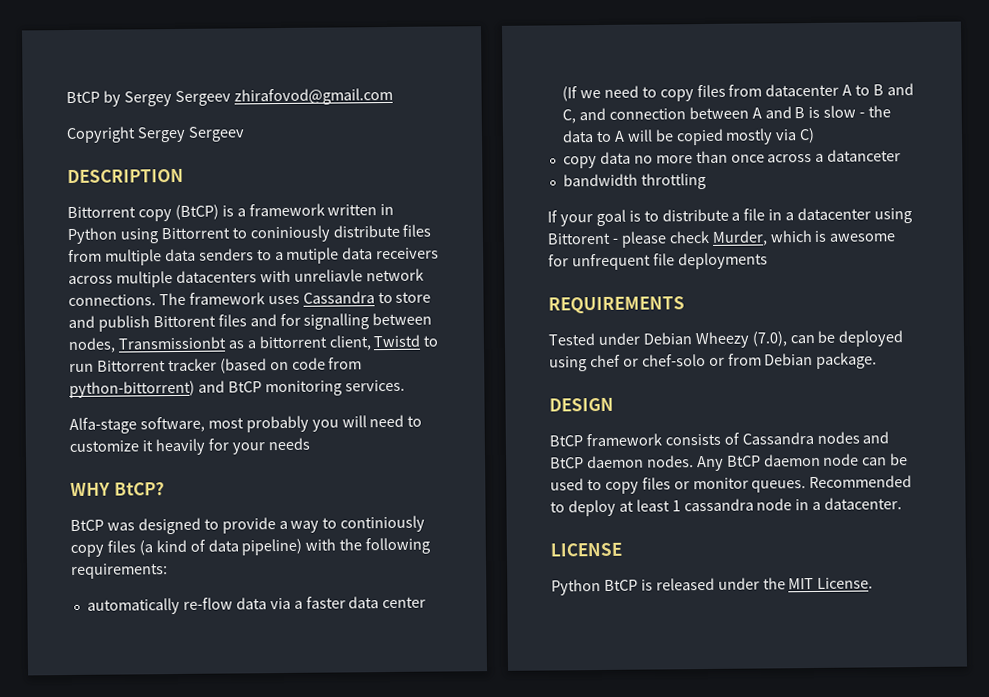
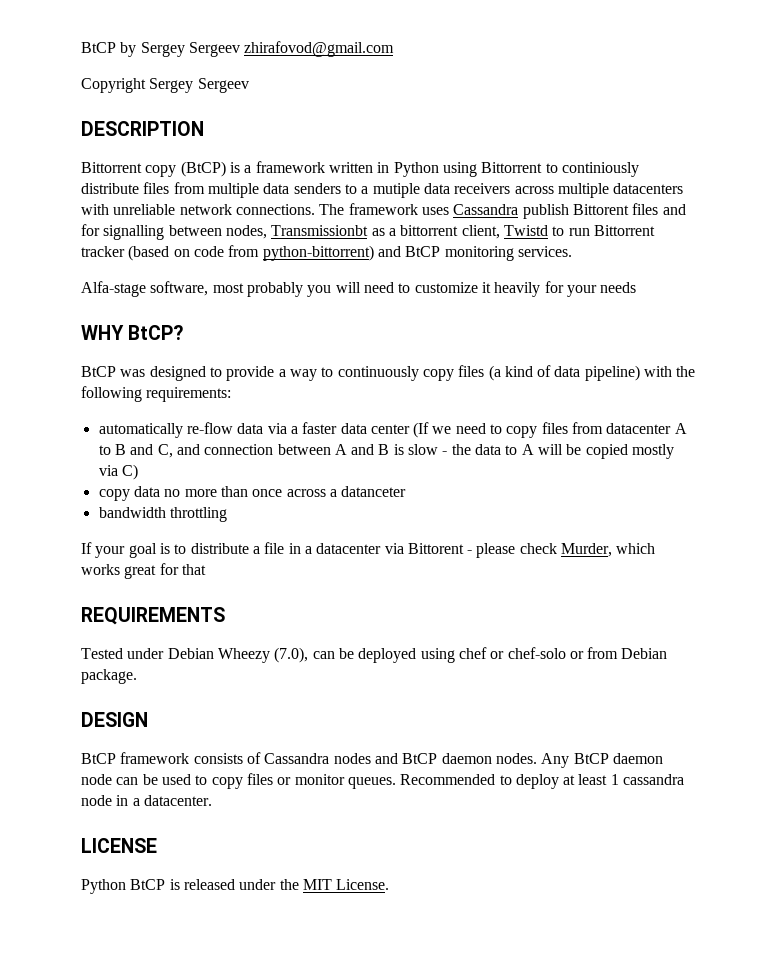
[249,225,330,243] coniniously -> [561,162,639,177] continiously
[293,269,363,282] unreliavle -> [113,204,176,215] unreliable
[377,291,432,304] [68,315,95,329] to store and -> (519, 209) none
[340,515,426,533] continiously -> [337,366,419,381] continuously
[874,208,913,224] using -> [384,543,404,554] via
[814,230,897,242] [548,252,768,271] is awesome for unfrequent file deployments -> [81,563,206,579] works great for that

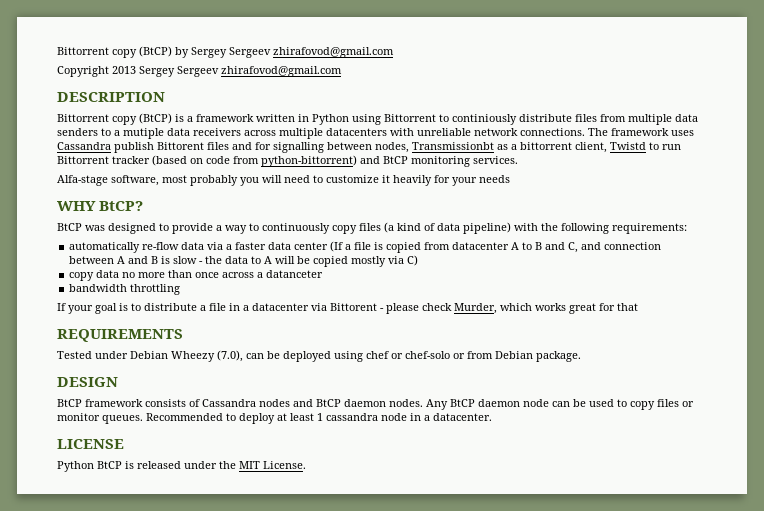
[81,42,116,53] BtCP -> [57,46,172,58] Bittorrent copy (BtCP)
[149,78,249,93] Sergey Sergeev -> [112,66,342,77] 2013 Sergey Sergeev zhirafovod@gmail.com
[432,422,568,438] we need to copy files -> [345,242,422,253] a file is copied

